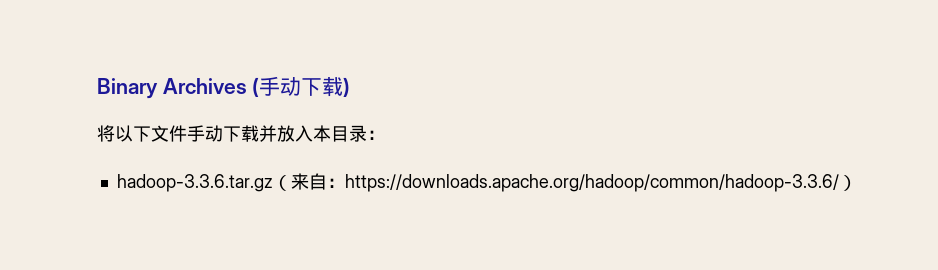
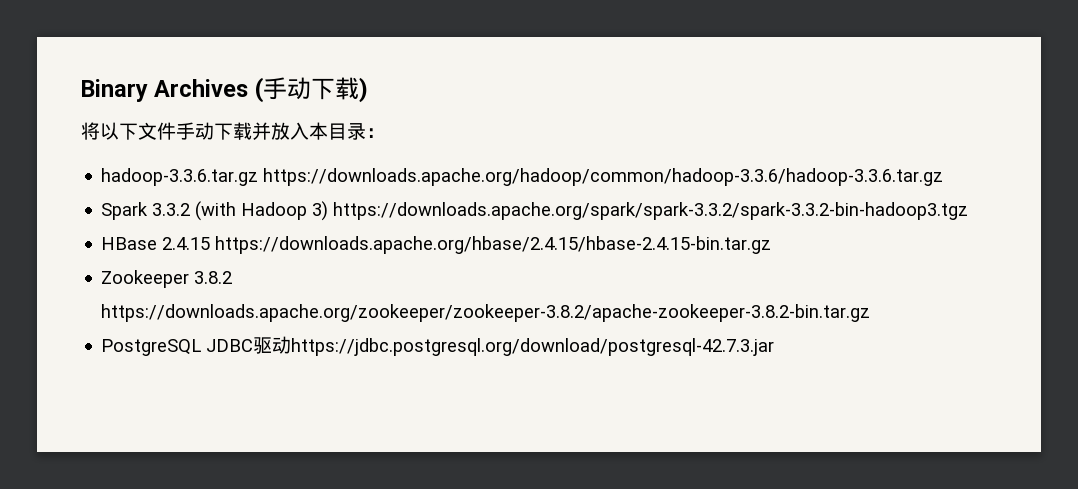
[272,173,857,192] （来自：https://downloads.apache.org/hadoop/common/hadoop-3.3.6/） -> [263,168,944,186] [101,201,969,221] [101,236,772,254] [101,270,233,288] [101,304,871,322] [101,336,775,356] https://downloads.apache.org/hadoop/common/hadoop-3.3.6/hadoop-3.3.6.tar.gz // Spark 3.3.2 (with Hadoop 3) https://downloads.apache.org/spark/spark-3.3.2/spark-3.3.2-bin-hadoop3.tgz // HBase 2.4.15 https://downloads.apache.org/hbase/2.4.15/hbase-2.4.15-bin.tar.gz // Zookeeper 3.8.2 https://downloads.apache.org/zookeeper/zookeeper-3.8.2/apache-zookeeper-3.8.2-bin.tar.gz // PostgreSQL JDBC驱动https://jdbc.postgresql.org/download/postgresql-42.7.3.jar

